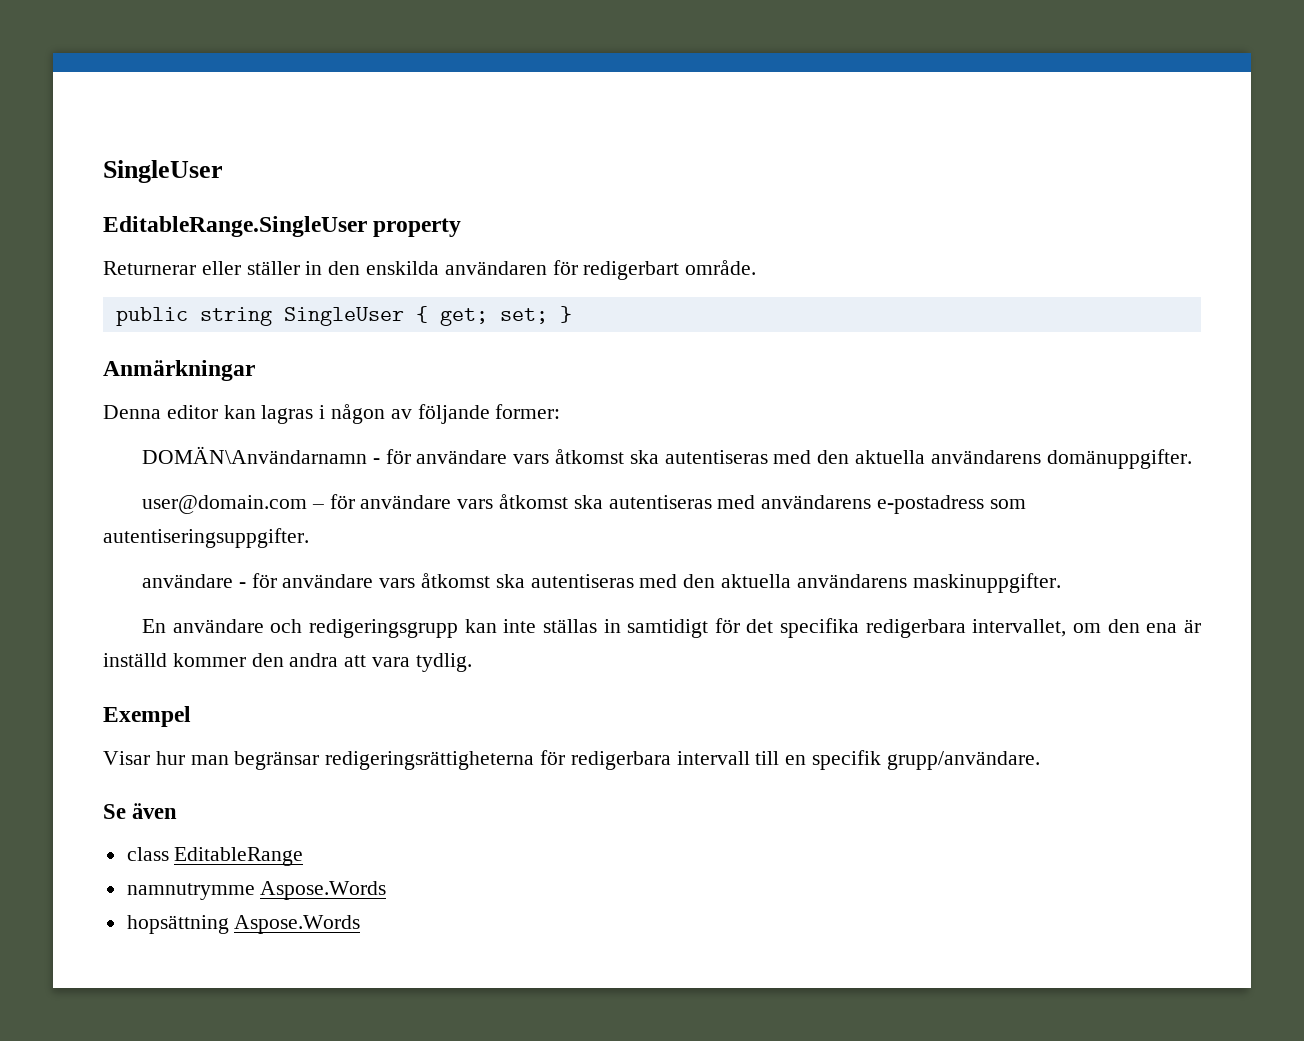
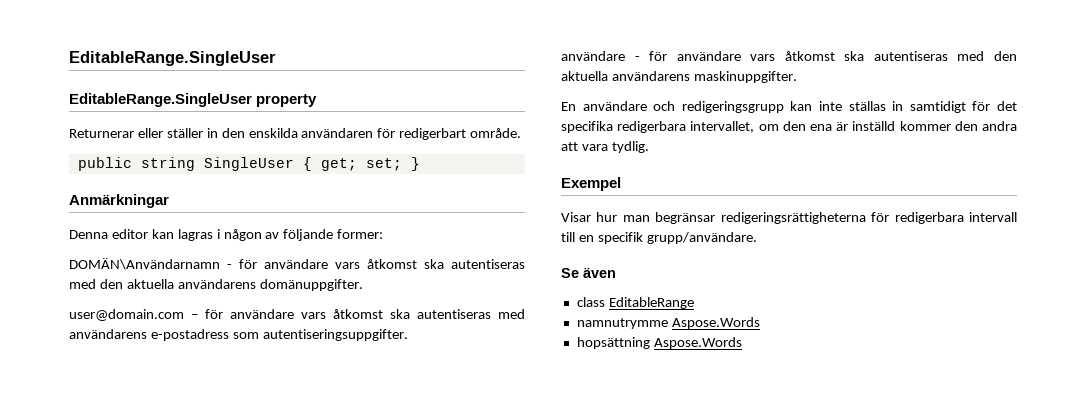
[103,160,223,183] SingleUser -> [69,51,276,66] EditableRange.SingleUser

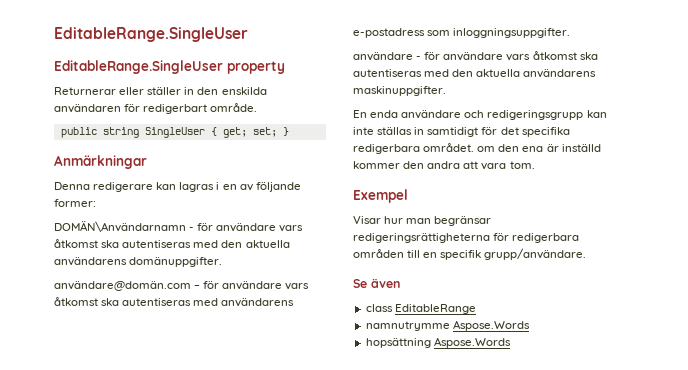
[111,229,148,239] editor -> [93,182,154,192] redigerare
[223,229,262,241] någon -> [222,184,237,190] en
[69,309,184,321] user@domain.com -> [54,281,191,291] användare@domän.com
[262,329,408,341] autentiseringsuppgifter. -> [453,28,571,38] inloggningsuppgifter.
(576, 106) none -> [370,110,399,118] enda
[690,121,755,133] intervallet, -> [423,143,475,152] området.
[611,141,649,153] tydlig. -> [509,161,535,169] tom.
[969,212,1017,222] intervall -> [353,249,404,258] områden

